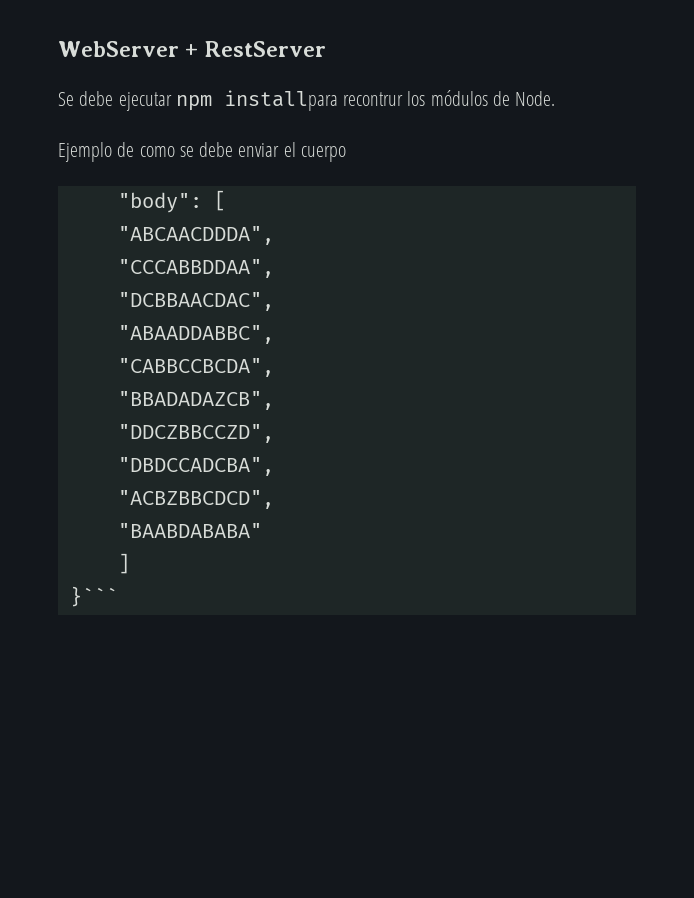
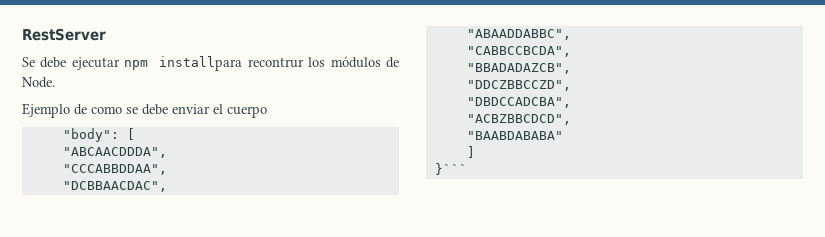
[58,41,199,57] WebServer + -> (22, 34) none

